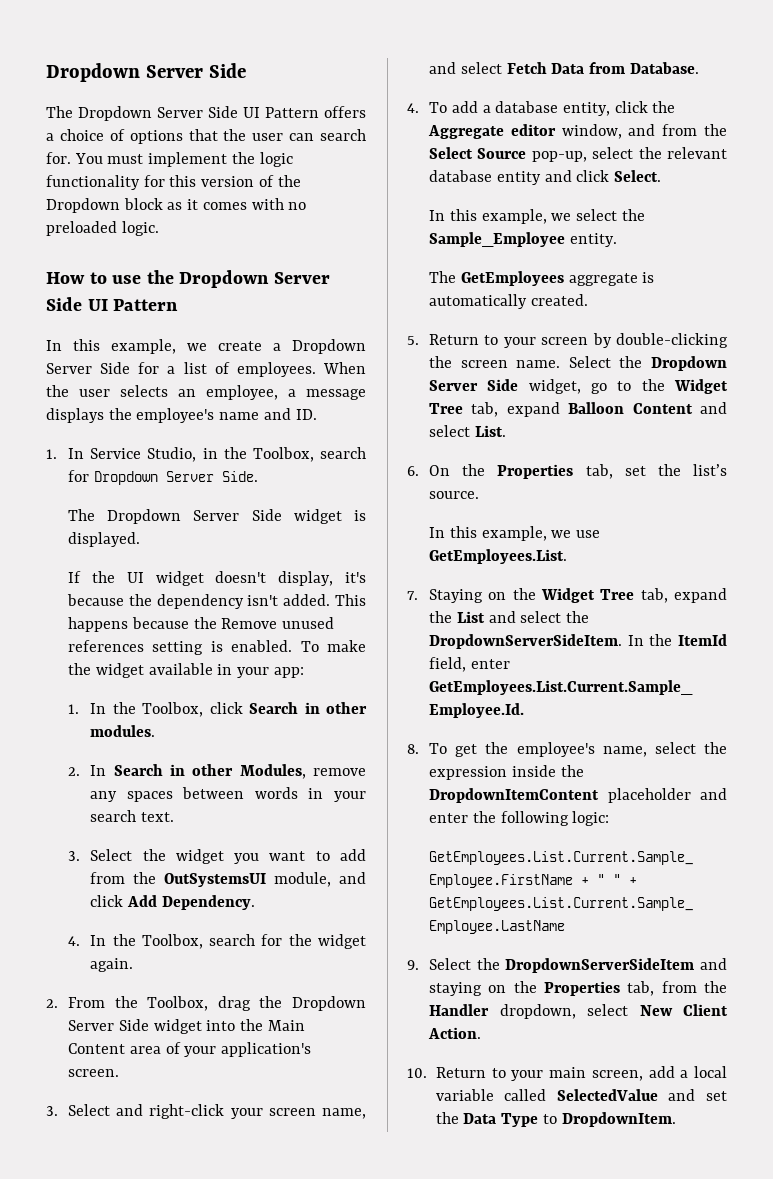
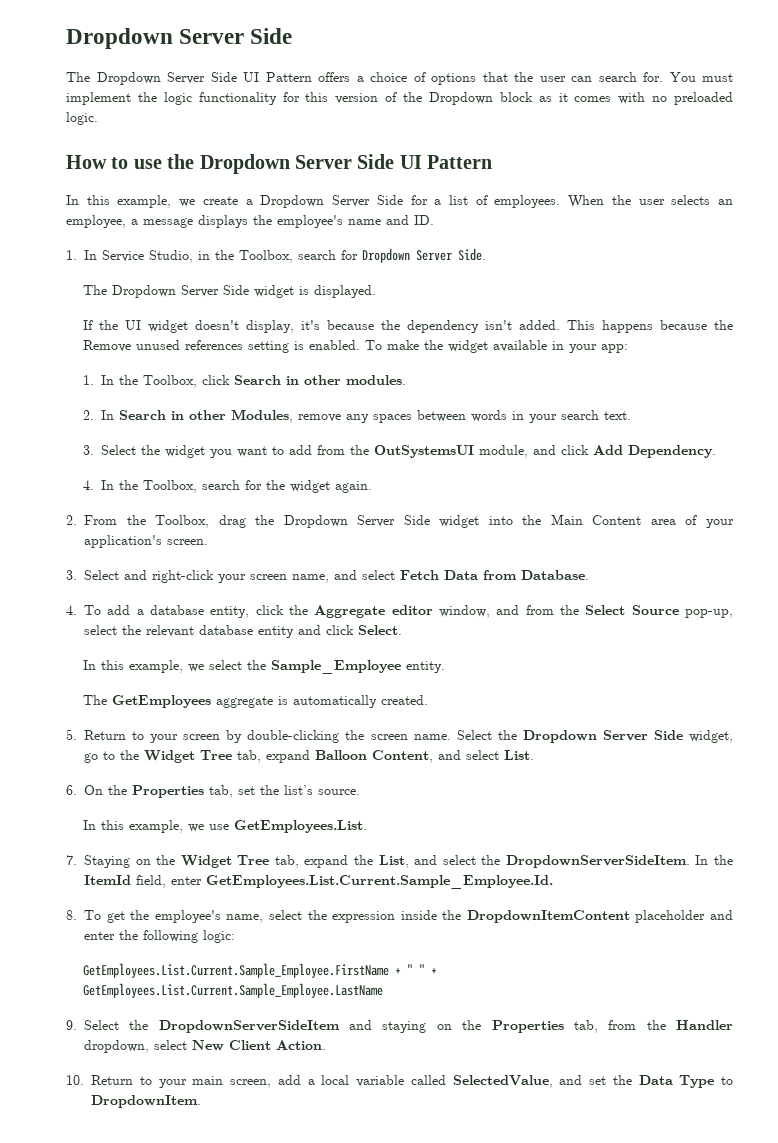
[632,403,693,414] Content -> [372,750,433,763] Content,
[456,611,485,623] List -> [378,855,409,868] List,
[556,1089,658,1101] SelectedValue -> [452,1075,553,1088] SelectedValue,

